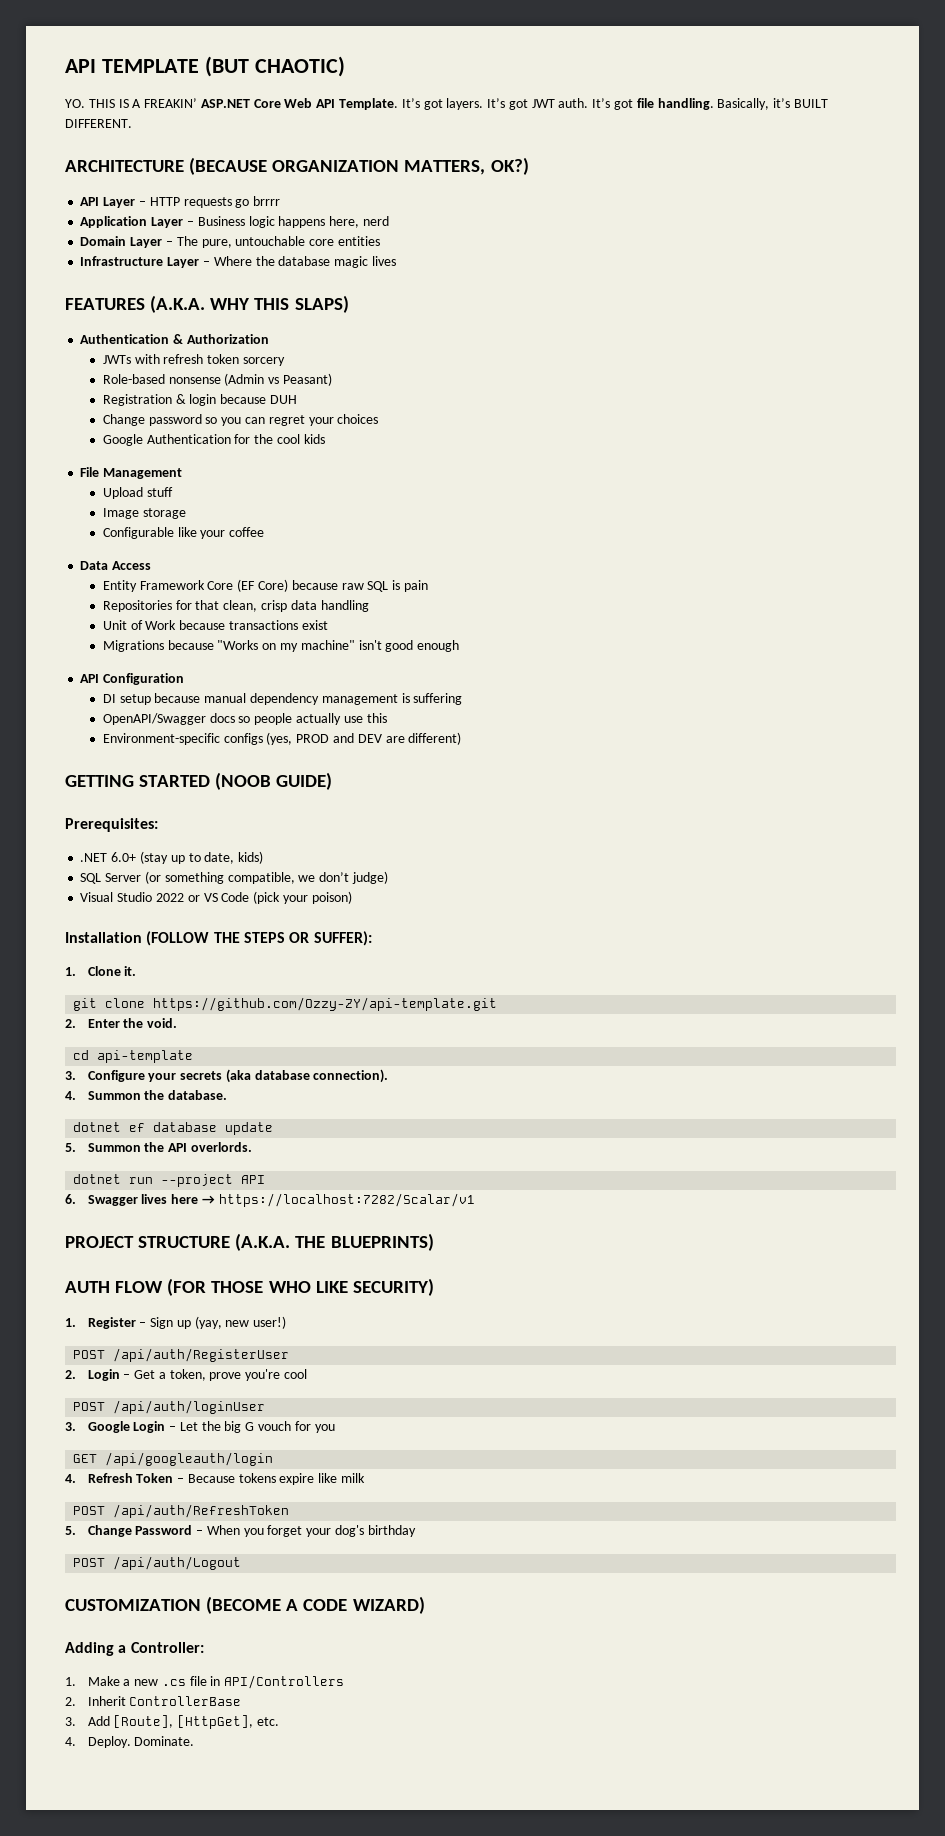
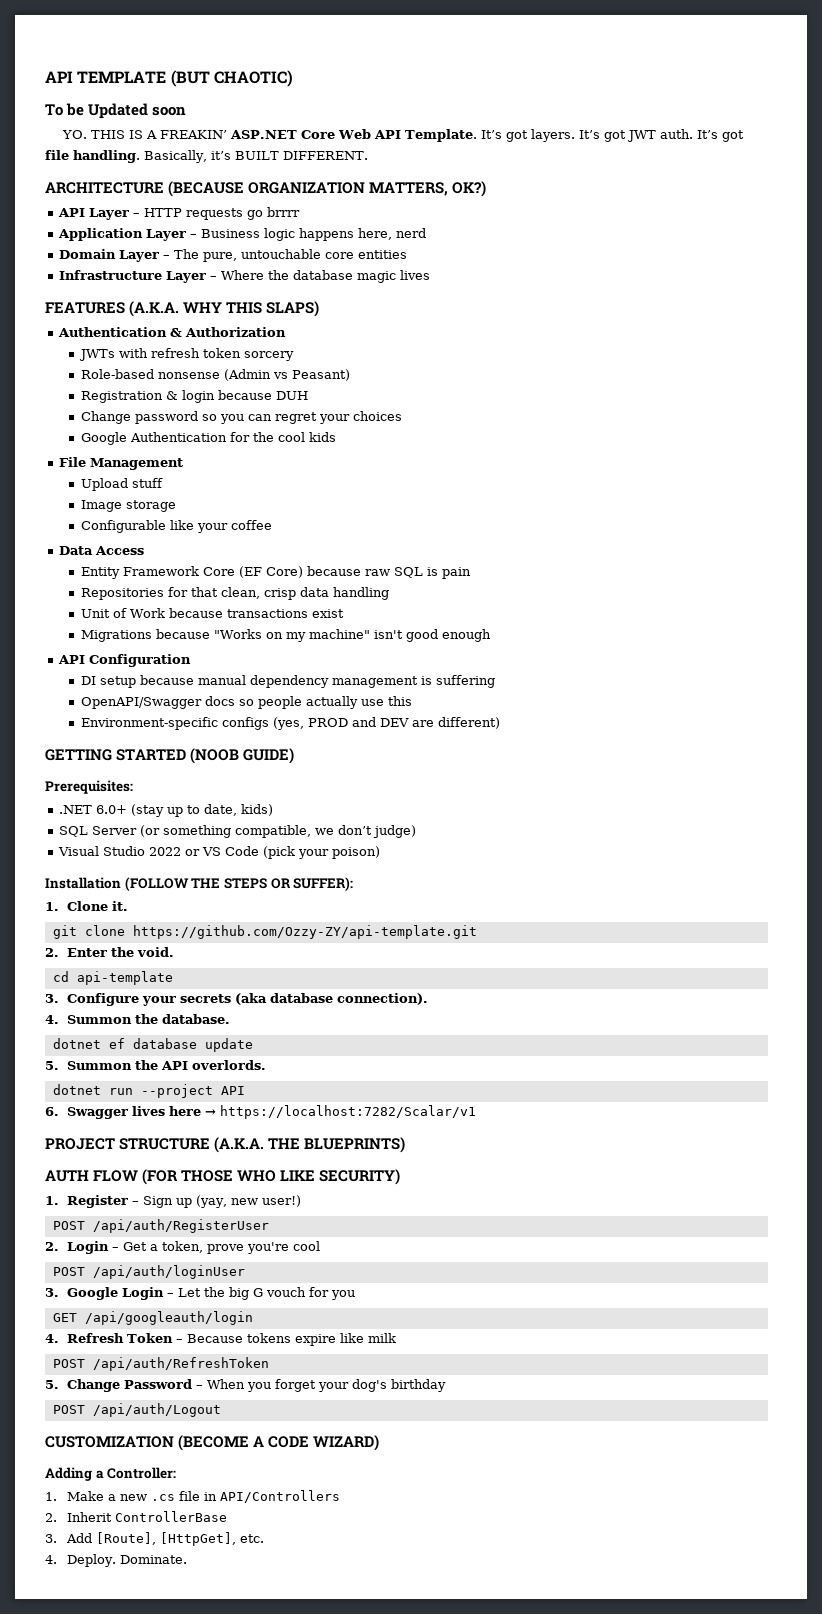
(345, 66) none -> [45,103,187,119] // To be Updated soon

